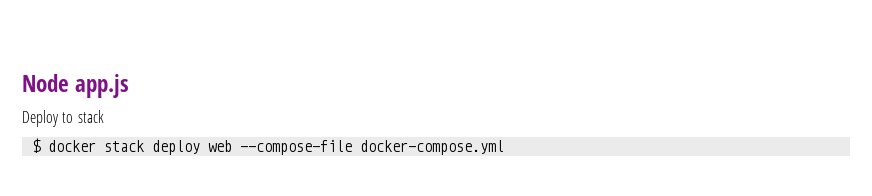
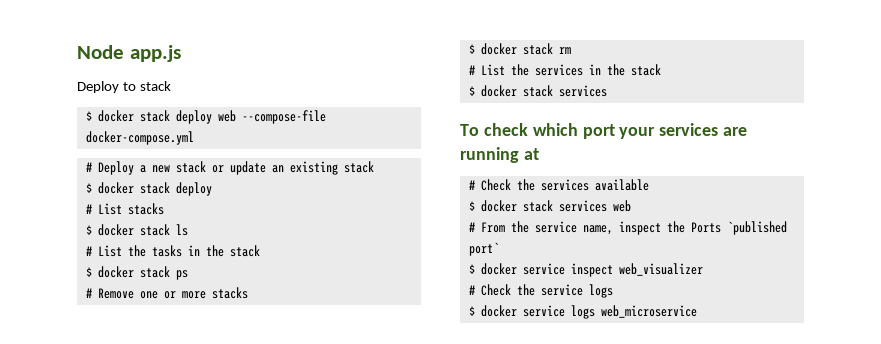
(504, 147) none -> [85,161,374,175] [85,182,212,196] [85,203,164,215] [85,224,188,236] [85,245,260,257] [85,266,188,280] [85,287,248,299] [468,43,571,55] [468,64,661,76] [468,85,607,97] [460,123,748,139] [460,147,539,163] [468,179,649,191] [468,200,631,212] [468,221,787,235] [468,242,499,256] [468,263,703,277] [468,284,613,298] [468,305,697,319] // # Deploy a new stack or update an existing stack // $ docker stack deploy // # List stacks // $ docker stack ls // # List the tasks in the stack // $ docker stack ps // # Remove one or more stacks // $ docker stack rm // # List the services in the stack // $ docker stack services // To check which port your services are running at // # Check the services available // $ docker stack services web // # From the service name, inspect the Ports `published port` // $ docker service inspect web_visualizer // # Check the service logs // $ docker service logs web_microservice

